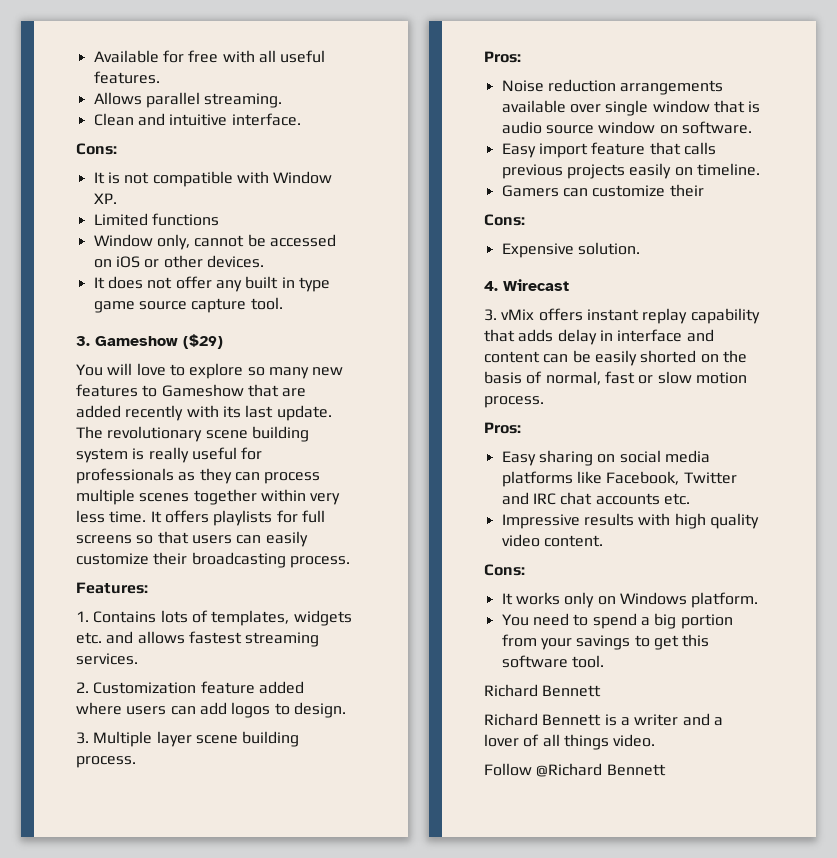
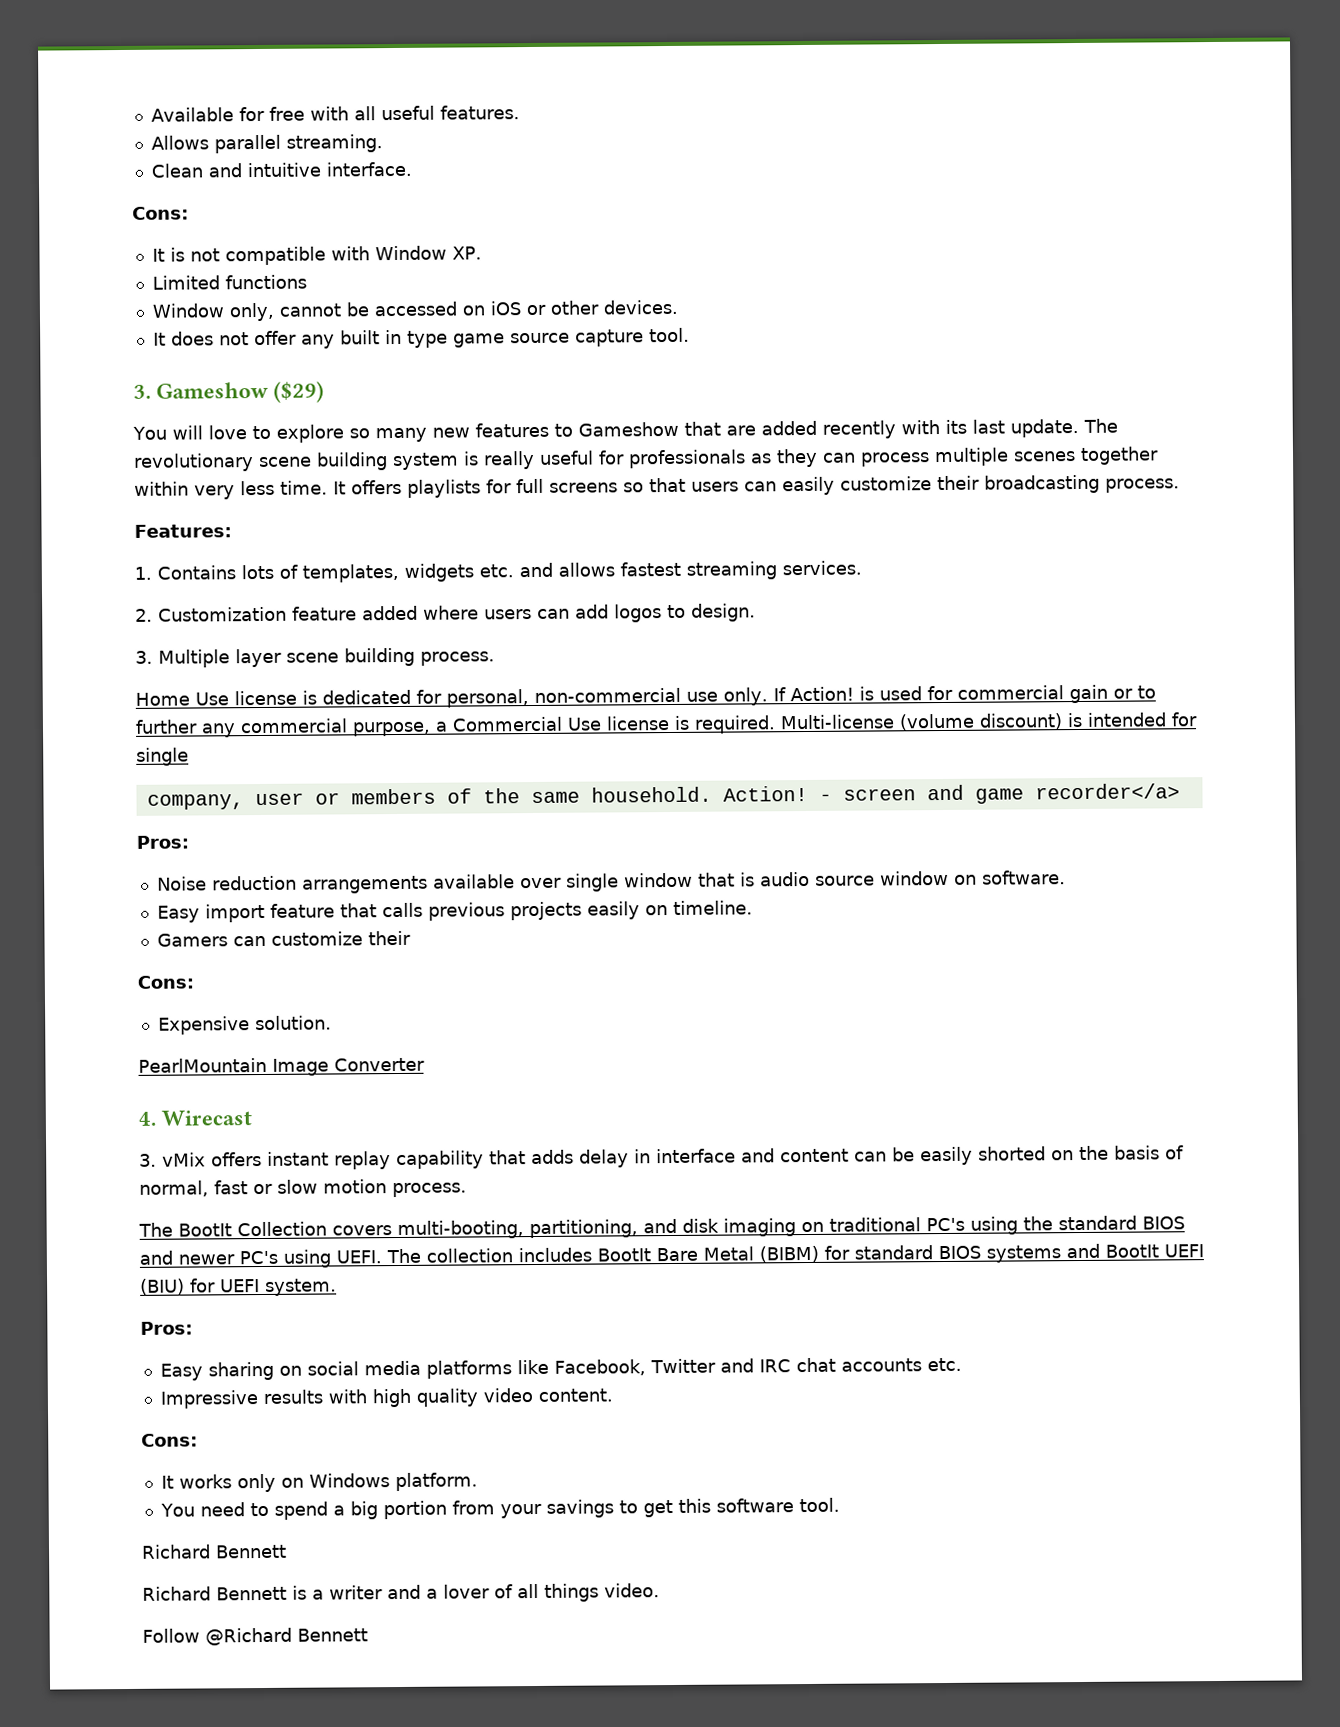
(136, 762) none -> [135,684,1156,708] [135,712,1198,738] [136,747,189,766] [146,783,1180,810] // Home Use license is dedicated for personal, non-commercial use only. If Action! is used for commercial gain or to further any commercial purpose, a Commercial Use license is required. Multi-license (volume discount) is intended for single // company, user or members of the same household. Action! - screen and game recorder</a>
(640, 248) none -> [138,1057,425,1076] // PearlMountain Image Converter
(544, 402) none -> [138,1215,1185,1240] [139,1243,1204,1268] [140,1278,337,1296] // The BootIt Collection covers multi-booting, partitioning, and disk imaging on traditional PC's using the standard BIOS and newer PC's using UEFI. The collection includes BootIt Bare Metal (BIBM) for standard BIOS systems and BootIt UEFI (BIU) for UEFI system.

